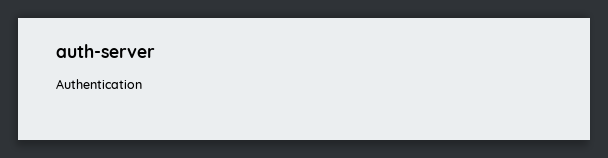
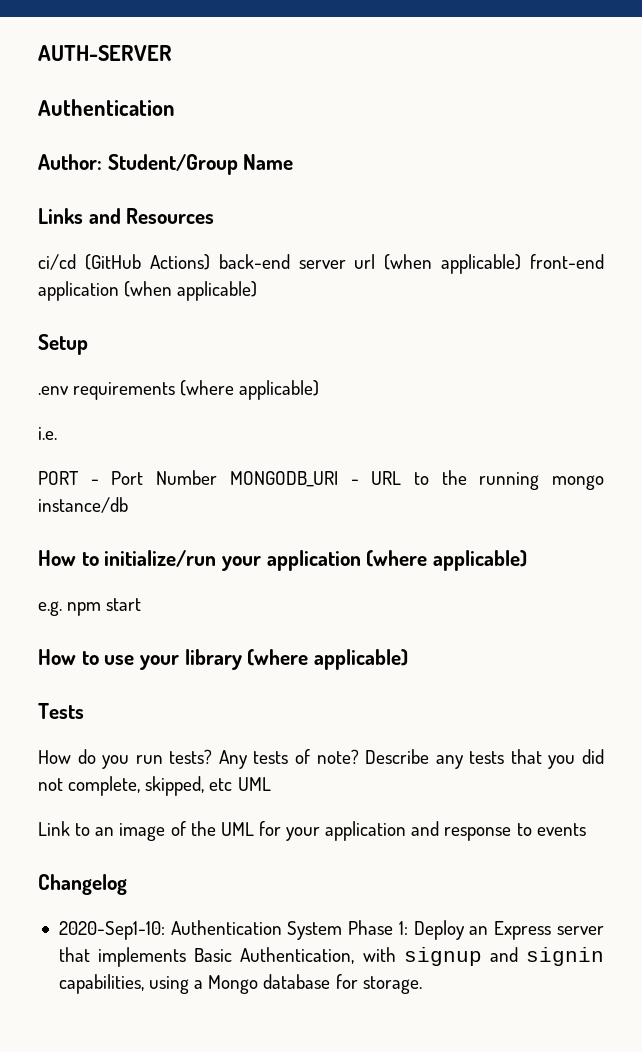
[56,44,155,58] [56,79,142,89] auth-server // Authentication -> [38,45,172,61] [38,99,175,116] [38,154,294,175] [38,208,215,224] [38,254,605,274] [38,281,258,301] [38,334,88,355] [38,380,320,400] [38,427,57,440] [38,470,604,490] [38,497,128,513] [38,550,528,571] [38,598,142,616] [38,649,409,670] [38,703,84,719] [38,749,604,769] [38,776,271,796] [38,821,586,841] [38,874,127,895] [58,920,604,940] [58,947,604,967] [58,974,422,994] AUTH-SERVER // Authentication // Author: Student/Group Name // Links and Resources // ci/cd (GitHub Actions) back-end server url (when applicable) front-end application (when applicable) // Setup // .env requirements (where applicable) // i.e. // PORT - Port Number MONGODB_URI - URL to the running mongo instance/db // How to initialize/run your application (where applicable) // e.g. npm start // How to use your library (where applicable) // Tests // How do you run tests? Any tests of note? Describe any tests that you did not complete, skipped, etc UML // Link to an image of the UML for your application and response to events // Changelog // 2020-Sep1-10: Authentication System Phase 1: Deploy an Express server that implements Basic Authentication, with signup and signin capabilities, using a Mongo database for storage.

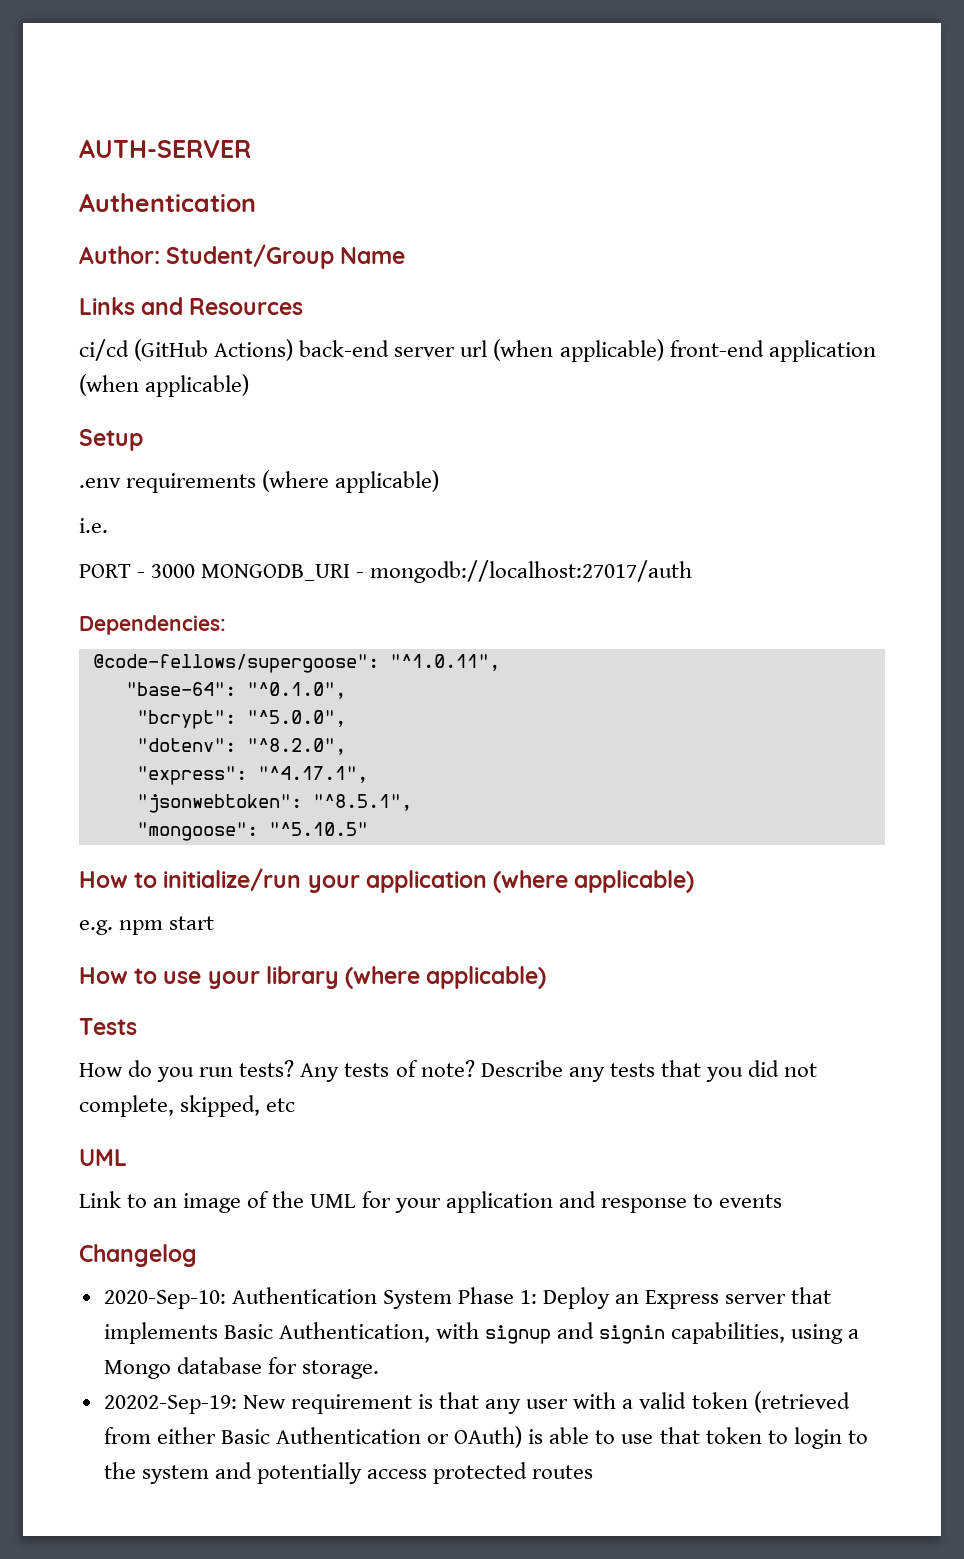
[111,470,604,490] [38,497,128,513] Port Number MONGODB_URI - URL to the running mongo instance/db -> [151,560,693,583] [79,615,226,635] [92,654,500,673] [125,682,346,699] [136,710,346,729] [136,738,346,755] [136,766,368,785] [136,794,412,813] [136,822,368,841] 3000 MONGODB_URI - mongodb://localhost:27017/auth // Dependencies: // @code-fellows/supergoose": "^1.0.11", // "base-64": "^0.1.0", // "bcrypt": "^5.0.0", // "dotenv": "^8.2.0", // "express": "^4.17.1", // "jsonwebtoken": "^8.5.1", // "mongoose": "^5.10.5"
(233, 784) none -> (296, 1105) //
[58,921,165,940] 2020-Sep1-10: -> [103,1290,226,1309] 2020-Sep-10:
(422, 985) none -> [103,1391,850,1414] [103,1426,868,1449] [103,1462,594,1484] // 20202-Sep-19: New requirement is that any user with a valid token (retrieved from either Basic Authentication or OAuth) is able to use that token to login to the system and potentially access protected routes

